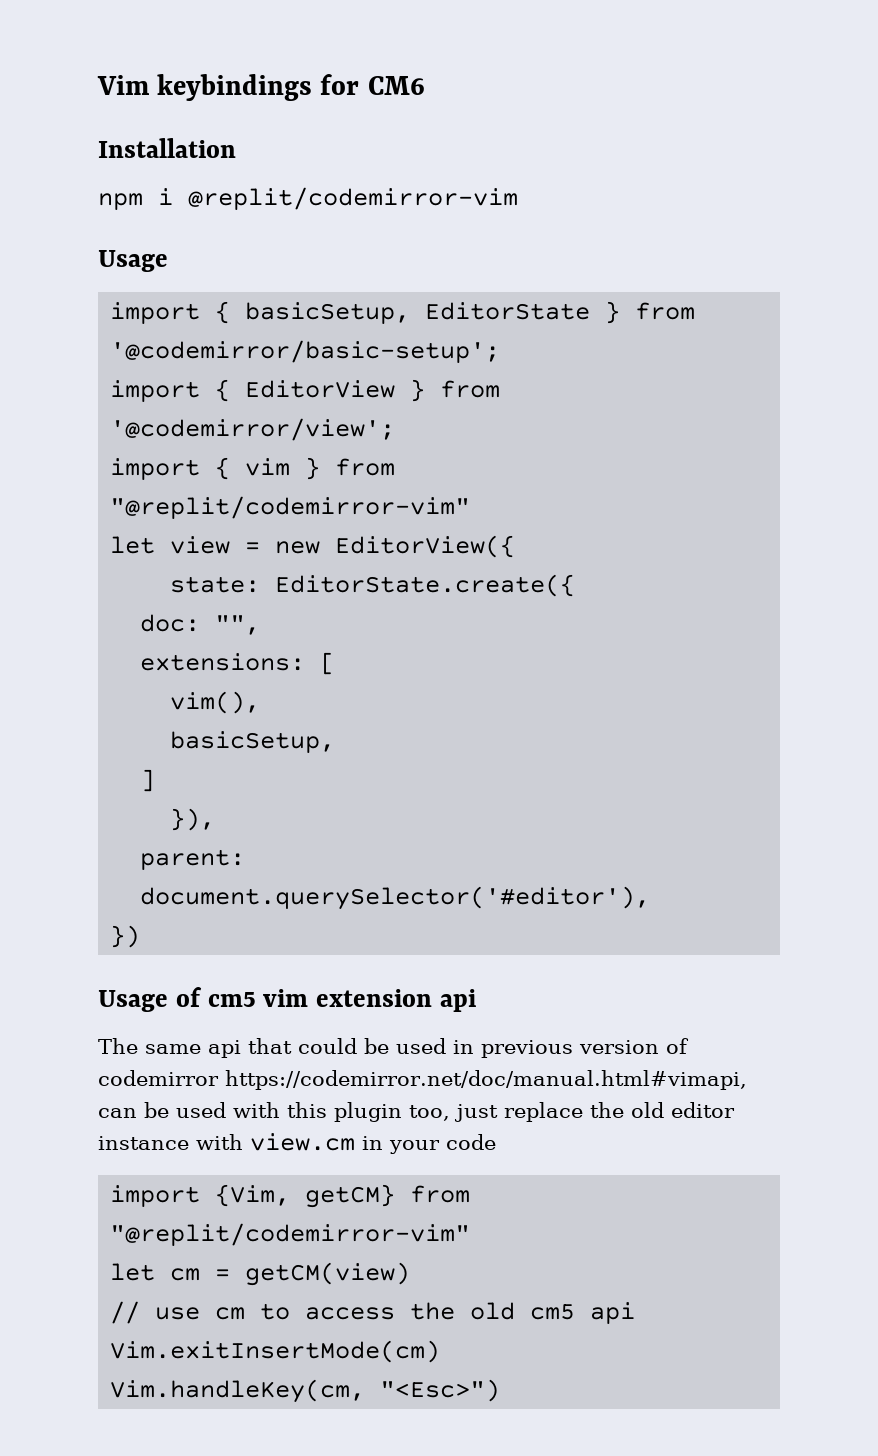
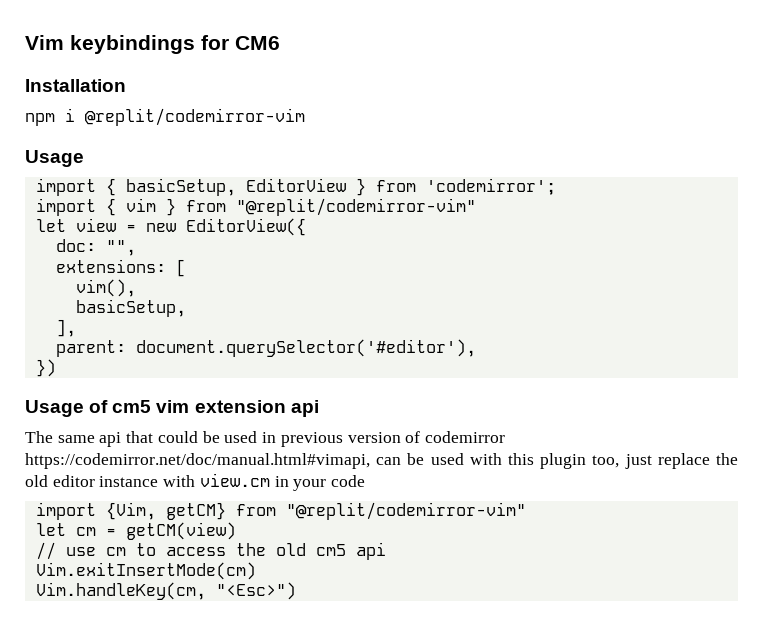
[425,301,696,324] [110,340,501,363] [110,379,231,402] EditorState } from '@codemirror/basic-setup'; // import { -> (236, 187) none
[110,418,396,441] '@codemirror/view'; -> [425,178,556,195] 'codemirror';
[170,574,576,597] // state: EditorState.create({ -> (306, 227) none
[140,769,156,792] [170,808,216,831] ] // }), -> [55,319,76,337] ],

